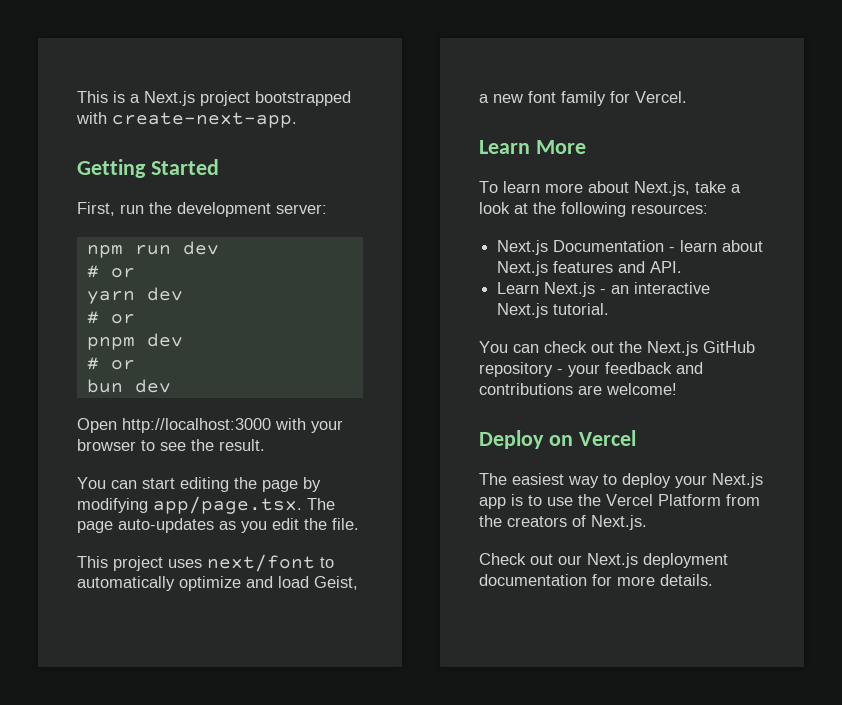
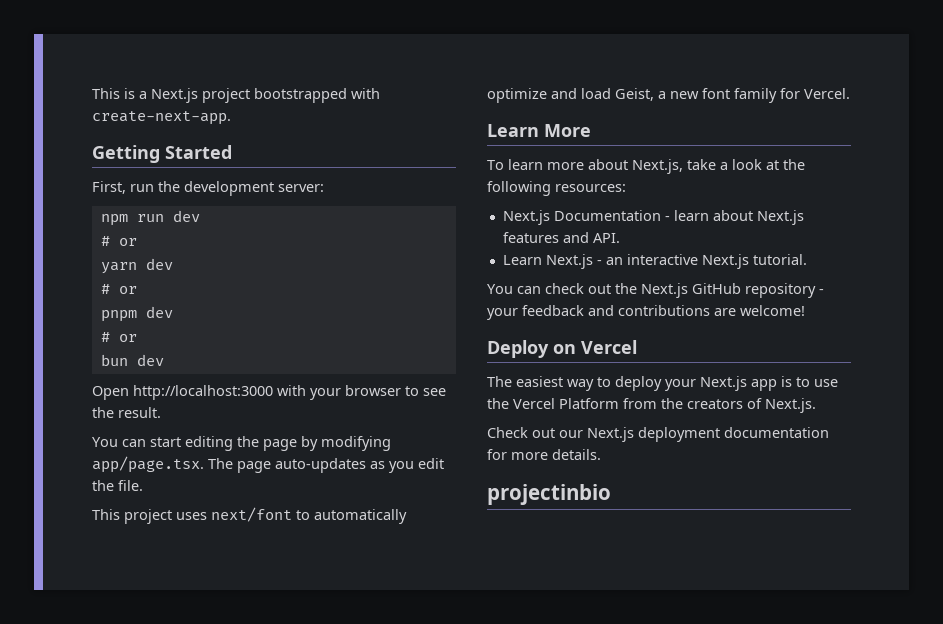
(713, 580) none -> [487,484,611,505] // projectinbio

